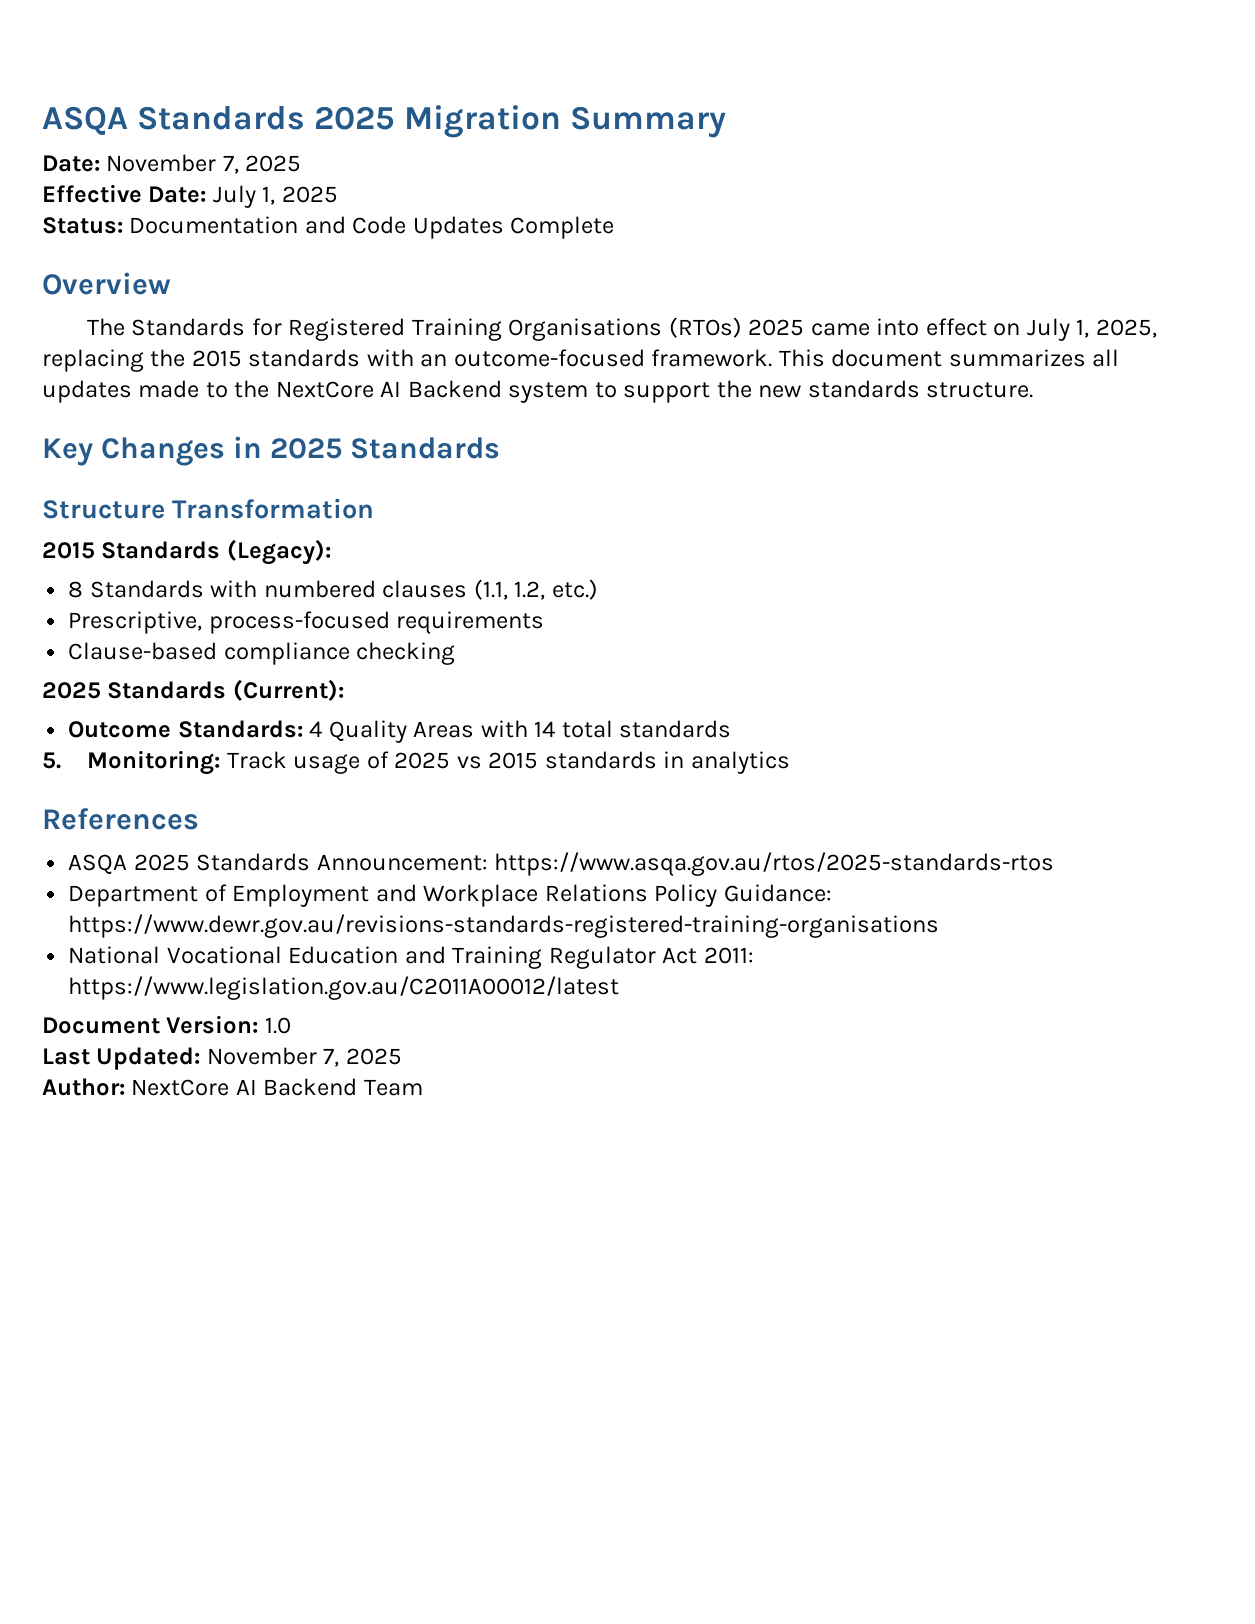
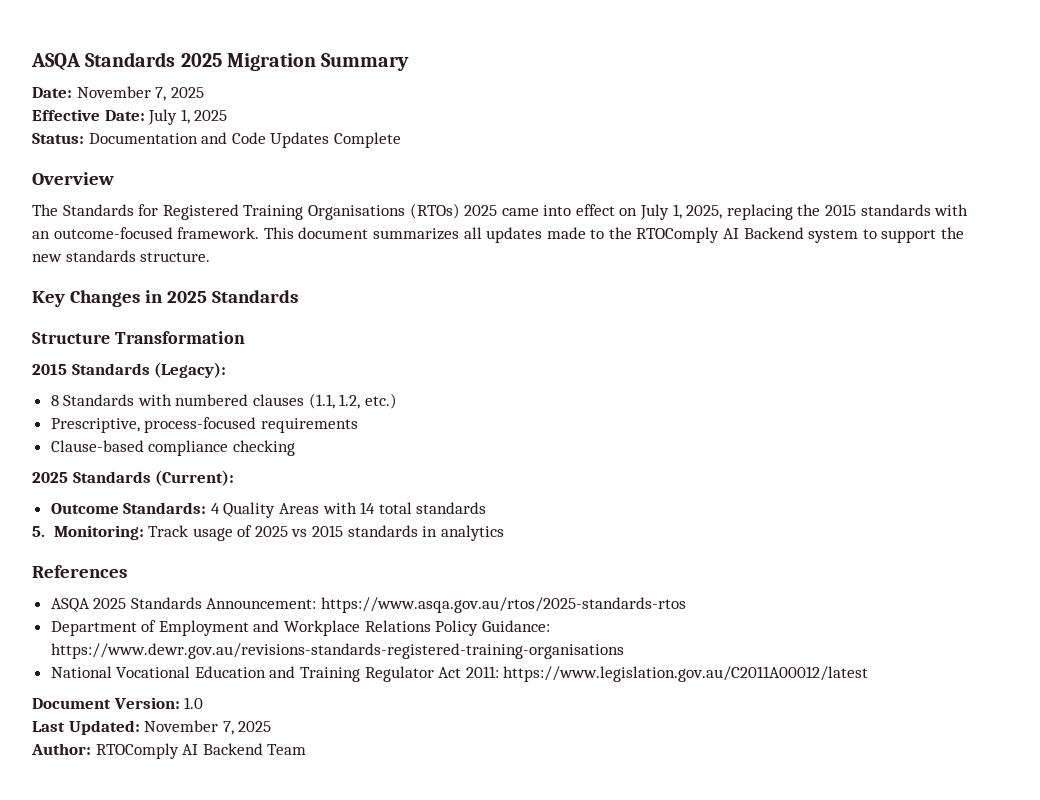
[275,381,374,398] NextCore -> [636,227,720,243] RTOComply
[131,1079,230,1096] NextCore -> [95,743,179,759] RTOComply

